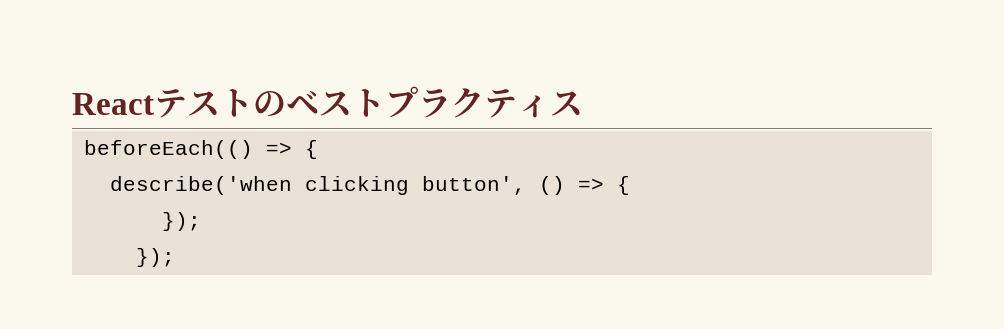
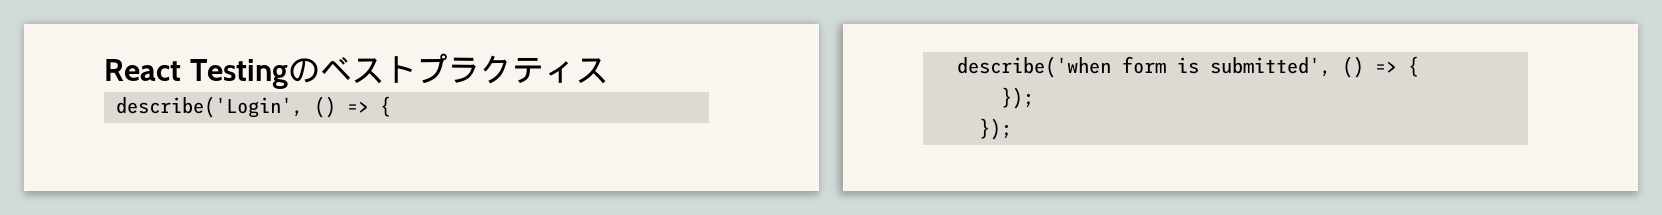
[154,89,253,118] テスト -> [189,59,288,89] Testing
[84,140,253,159] beforeEach(() -> [116,96,337,118] describe('Login', ()
[305,176,526,195] clicking button', -> [1122,56,1332,77] form is submitted',

